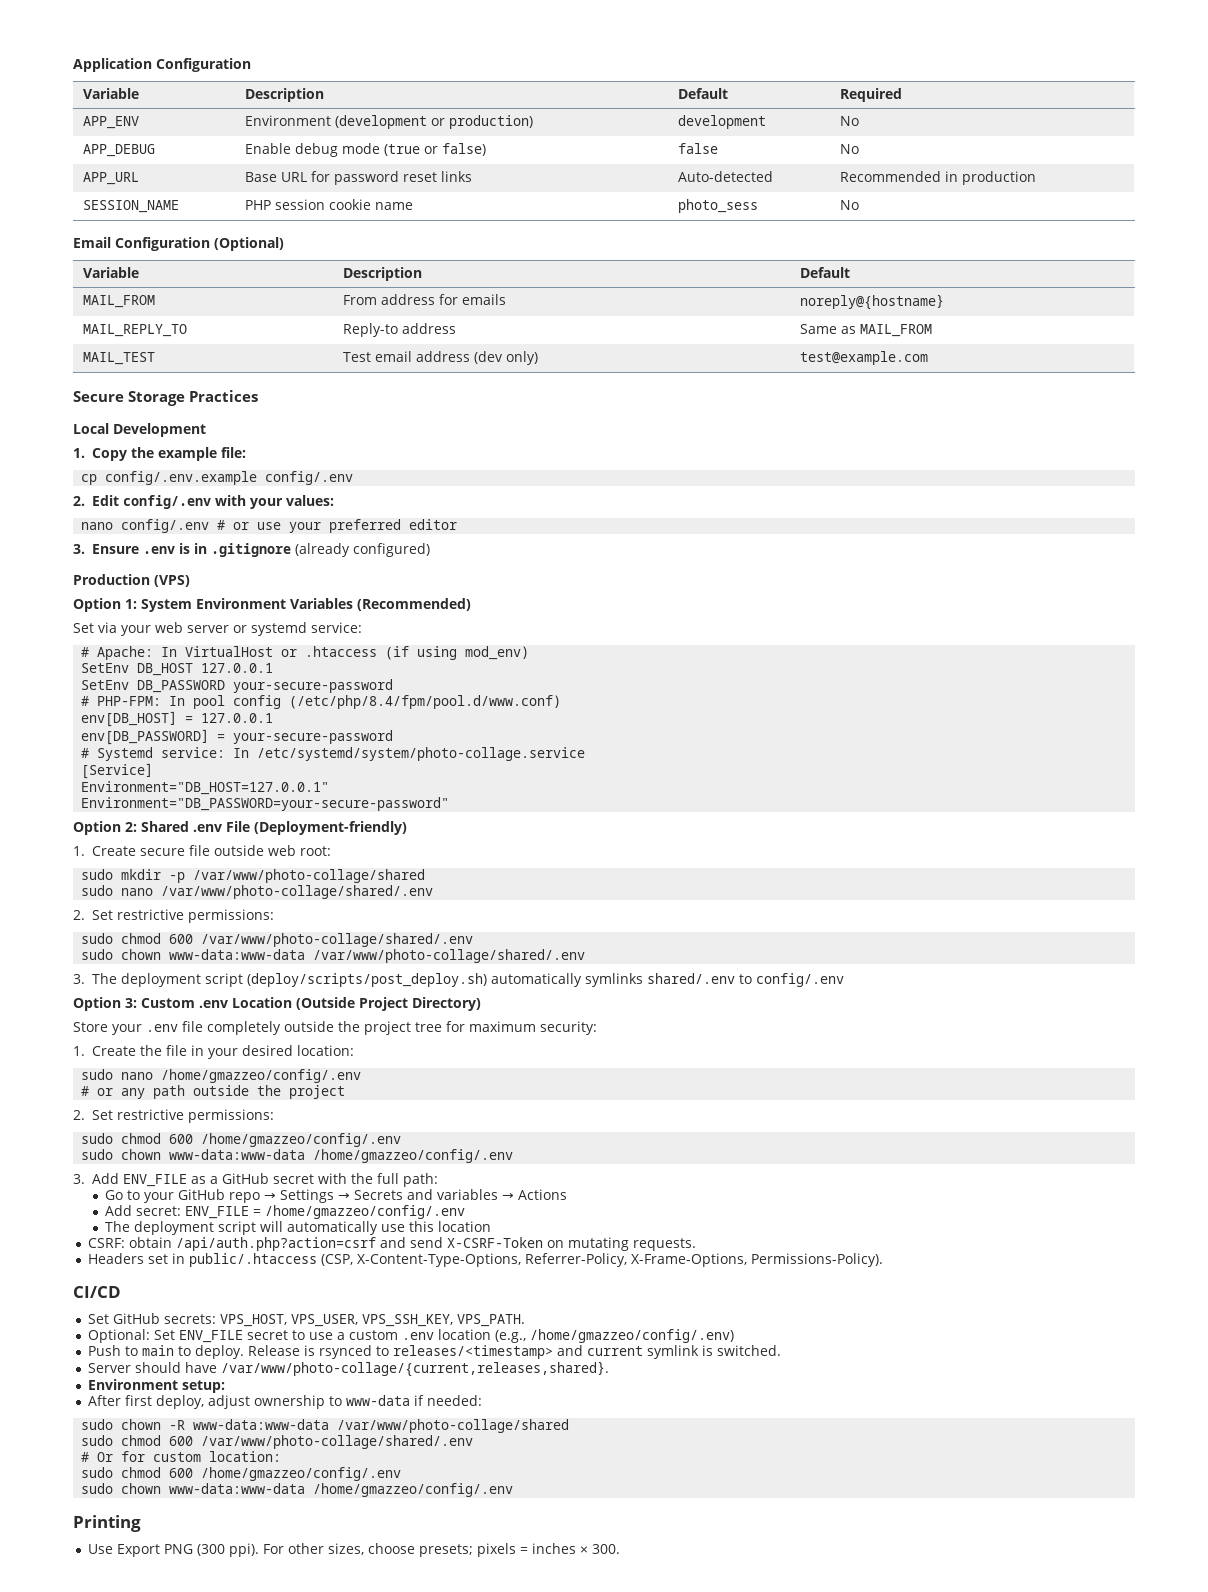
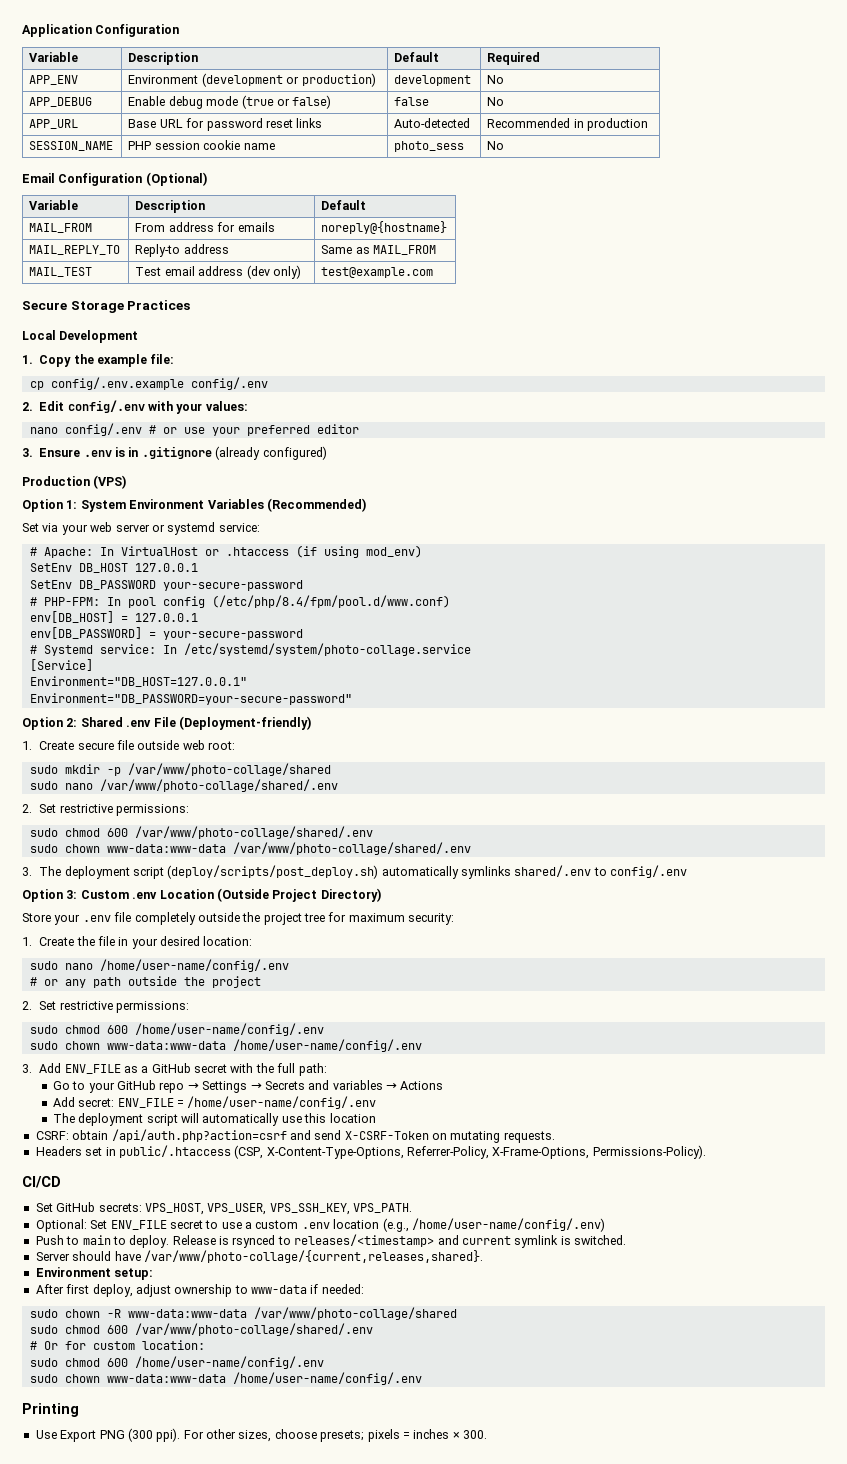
[161,1069,362,1083] /home/gmazzeo/config/.env -> [99,959,289,972] /home/user-name/config/.env
[201,1133,402,1147] [81,1149,514,1163] /home/gmazzeo/config/.env // sudo chown www-data:www-data /home/gmazzeo/config/.env -> [134,1023,324,1036] [29,1039,422,1052] /home/user-name/config/.env // sudo chown www-data:www-data /home/user-name/config/.env
[265,1205,466,1219] /home/gmazzeo/config/.env -> [187,1096,377,1109] /home/user-name/config/.env
[529,1329,734,1343] /home/gmazzeo/config/.env) -> [411,1218,605,1232] /home/user-name/config/.env)
[201,1467,402,1481] [81,1483,514,1497] /home/gmazzeo/config/.env // sudo chown www-data:www-data /home/gmazzeo/config/.env -> [134,1356,324,1369] [29,1372,422,1385] /home/user-name/config/.env // sudo chown www-data:www-data /home/user-name/config/.env

